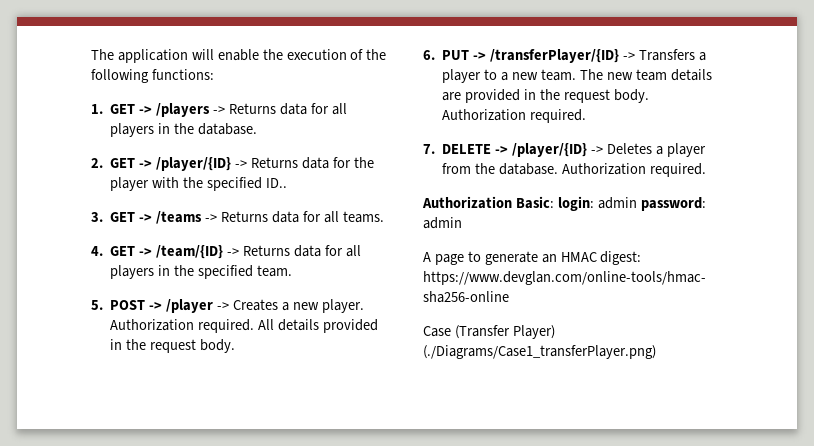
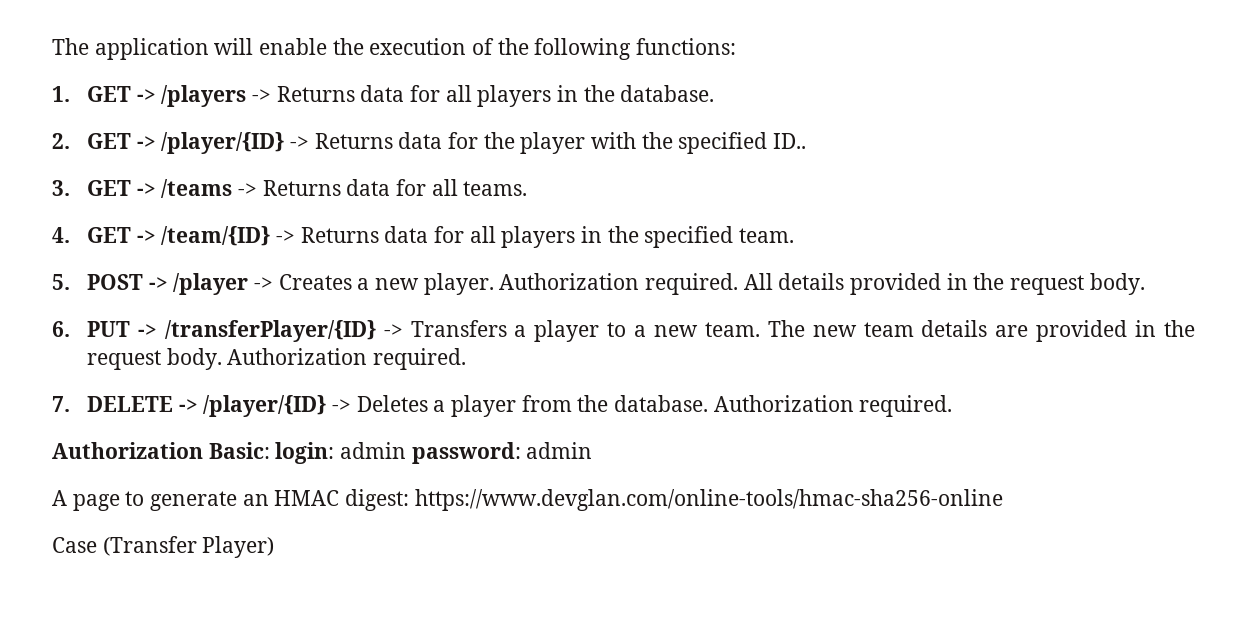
[423,345,656,359] (./Diagrams/Case1_transferPlayer.png) -> (275, 547) none

